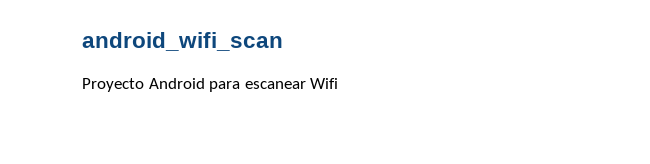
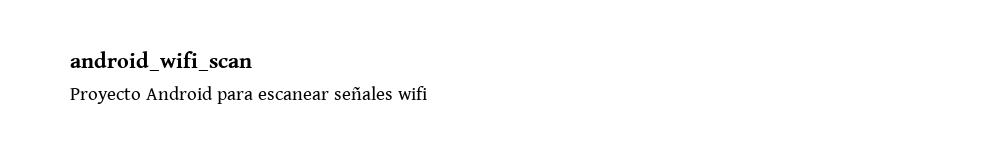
[310,78,339,89] Wifi -> [333,86,427,100] señales wifi

